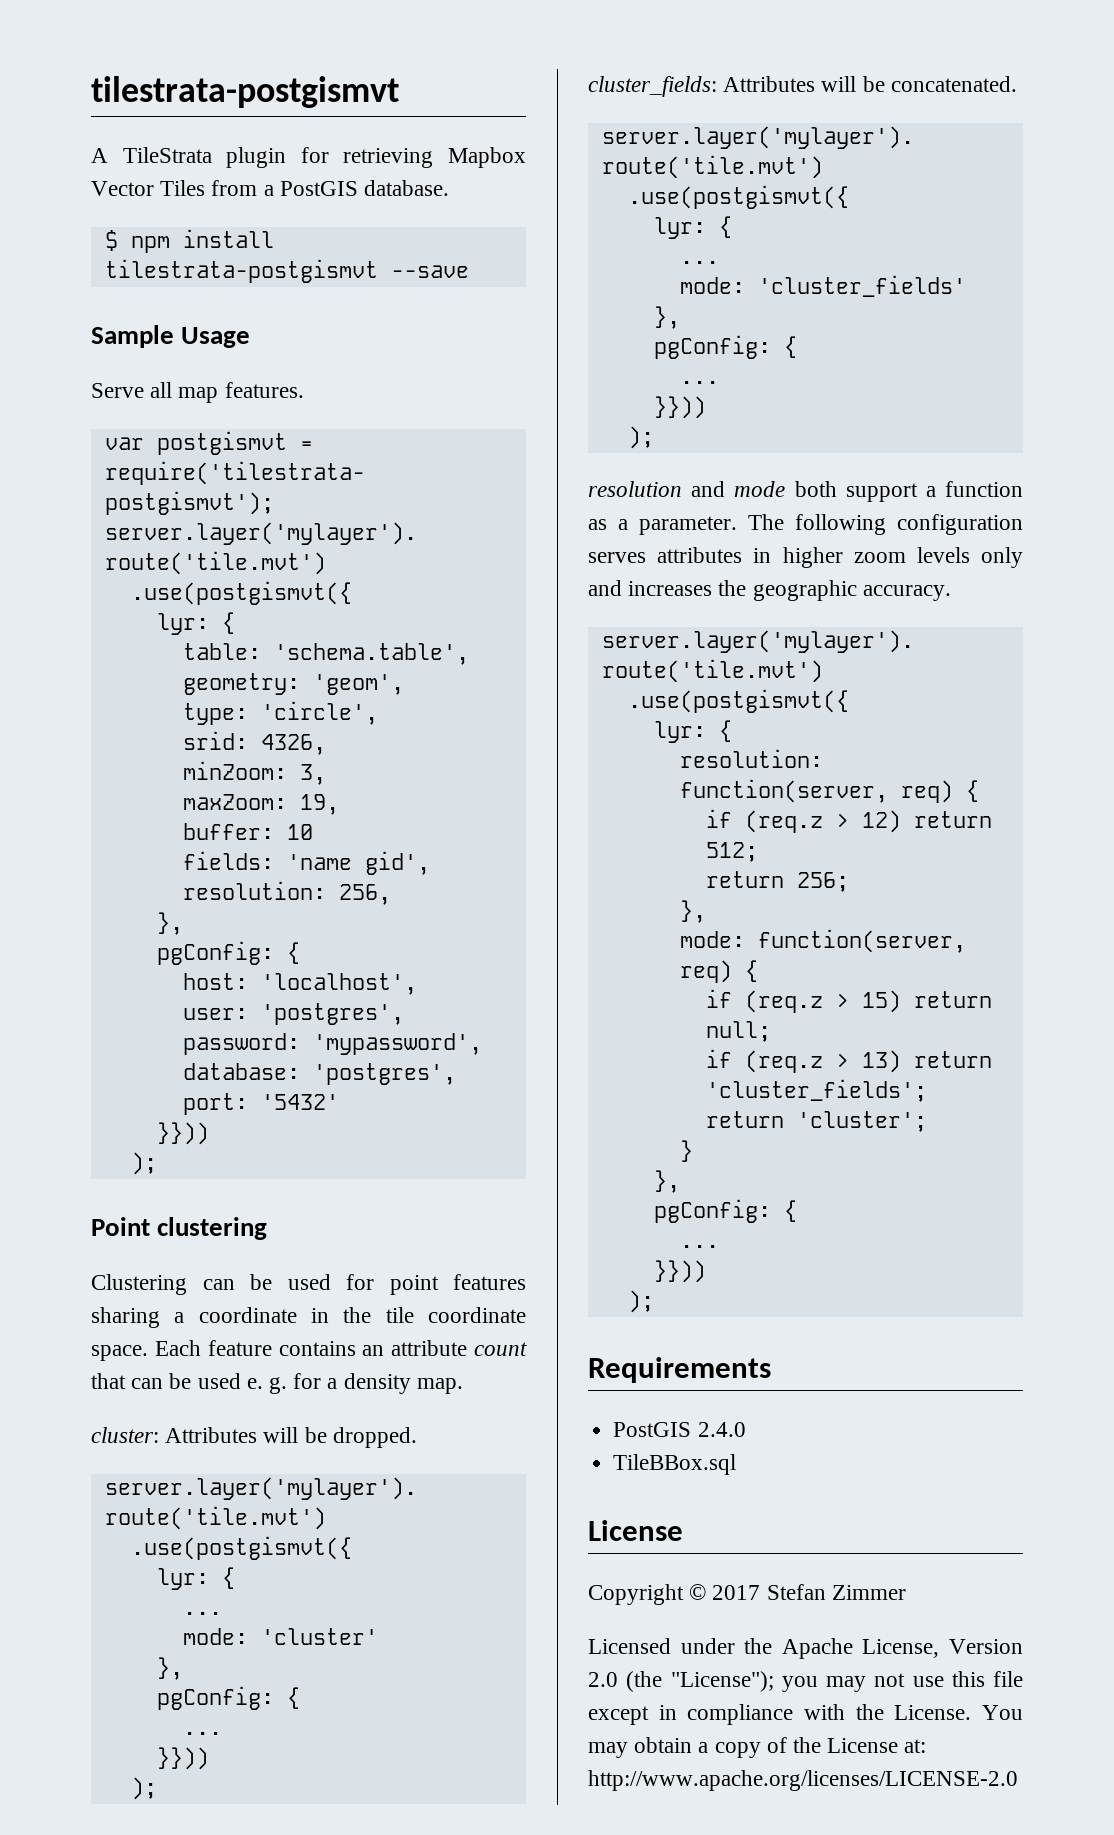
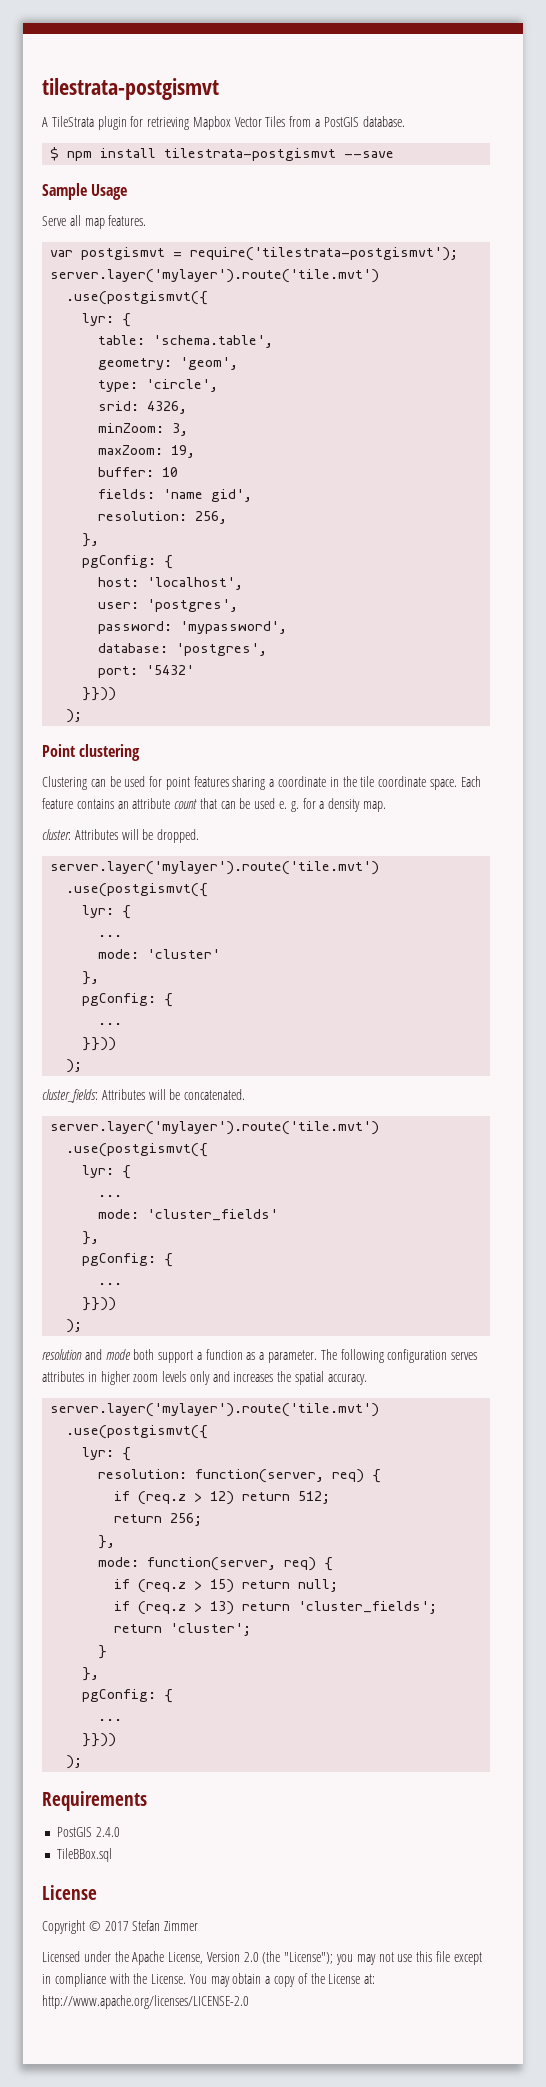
[752,580,857,601] geographic -> [295,1371,325,1385] spatial

